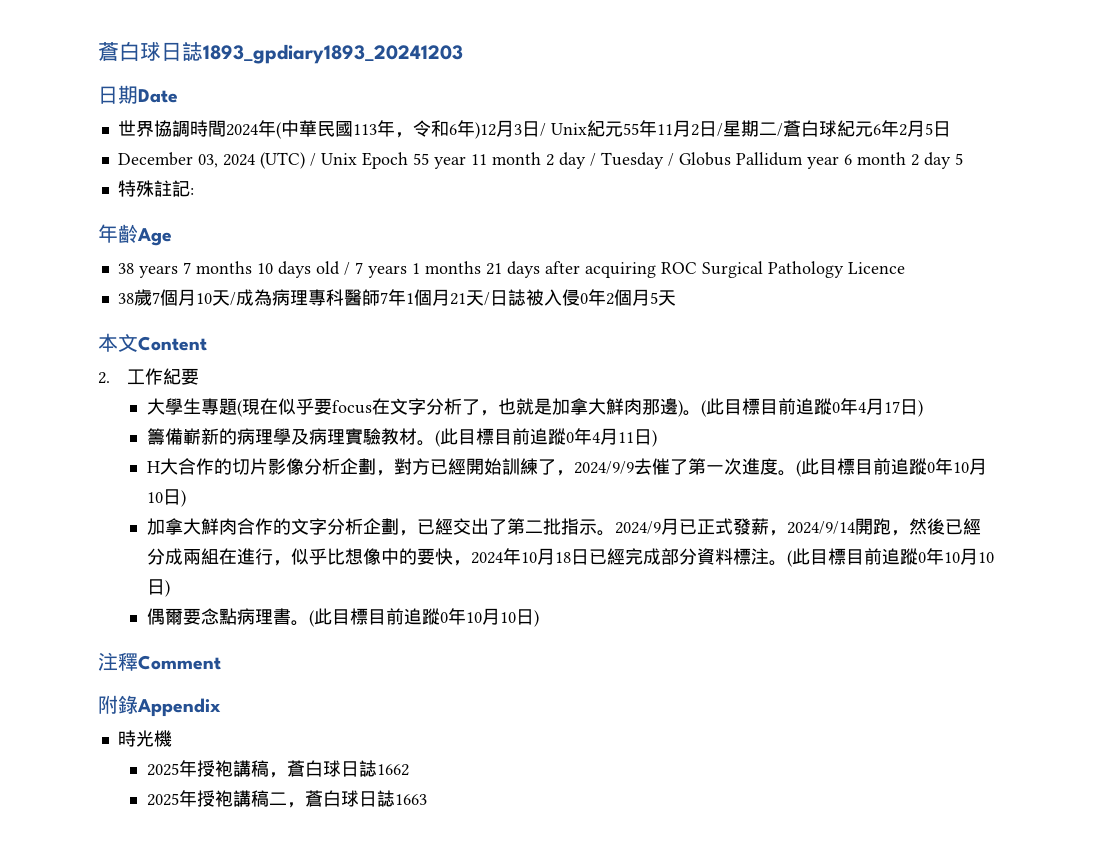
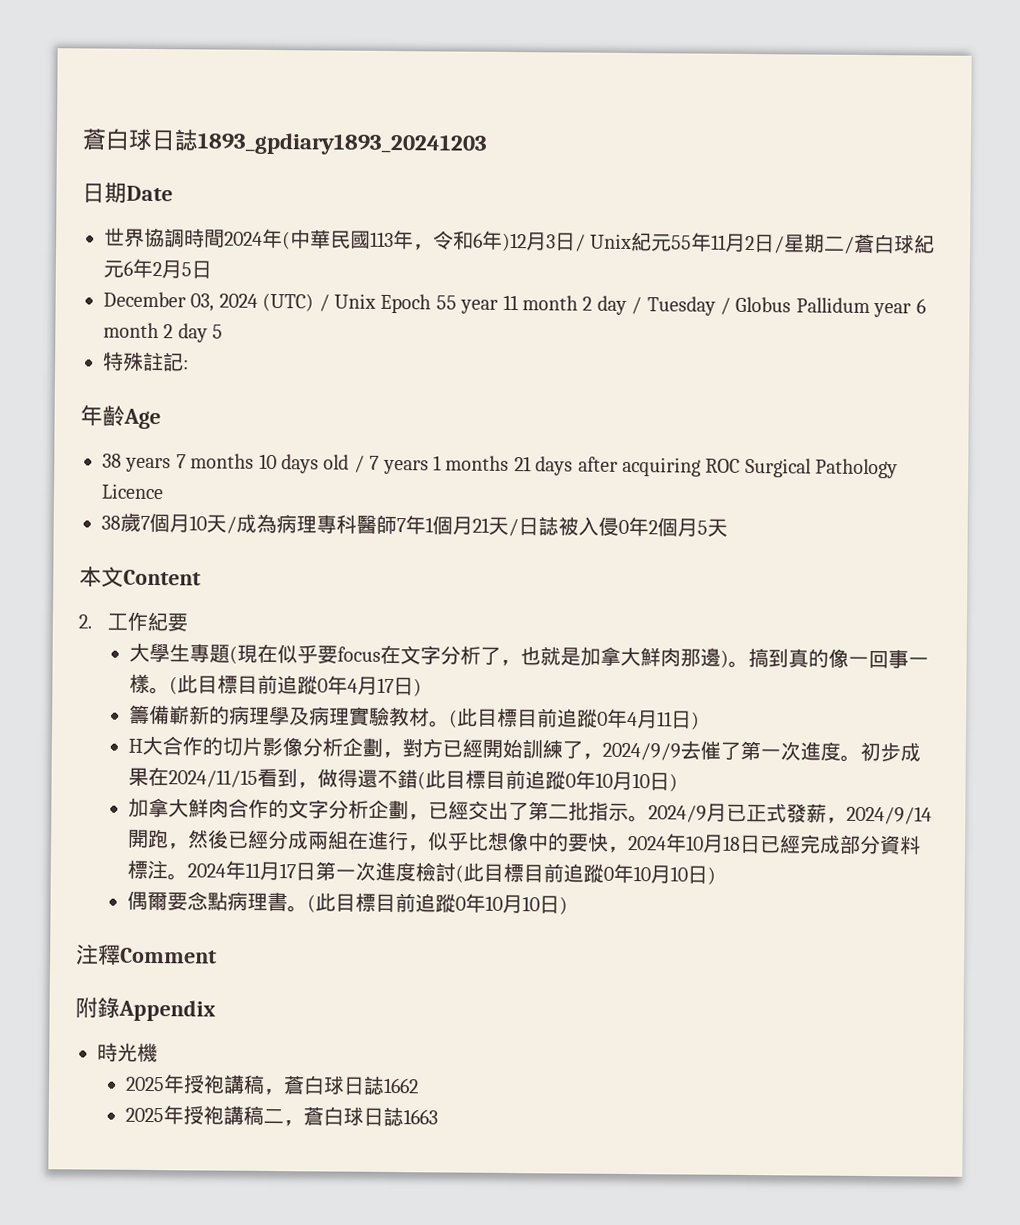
(701, 413) none -> [747,647,929,669] [128,673,170,695] 搞到真的像一回事一樣。
(796, 473) none -> [859,741,921,763] [127,766,418,789] 初步成果在2024/11/15看到，做得還不錯
(787, 563) none -> [186,860,456,882] 2024年11月17日第一次進度檢討

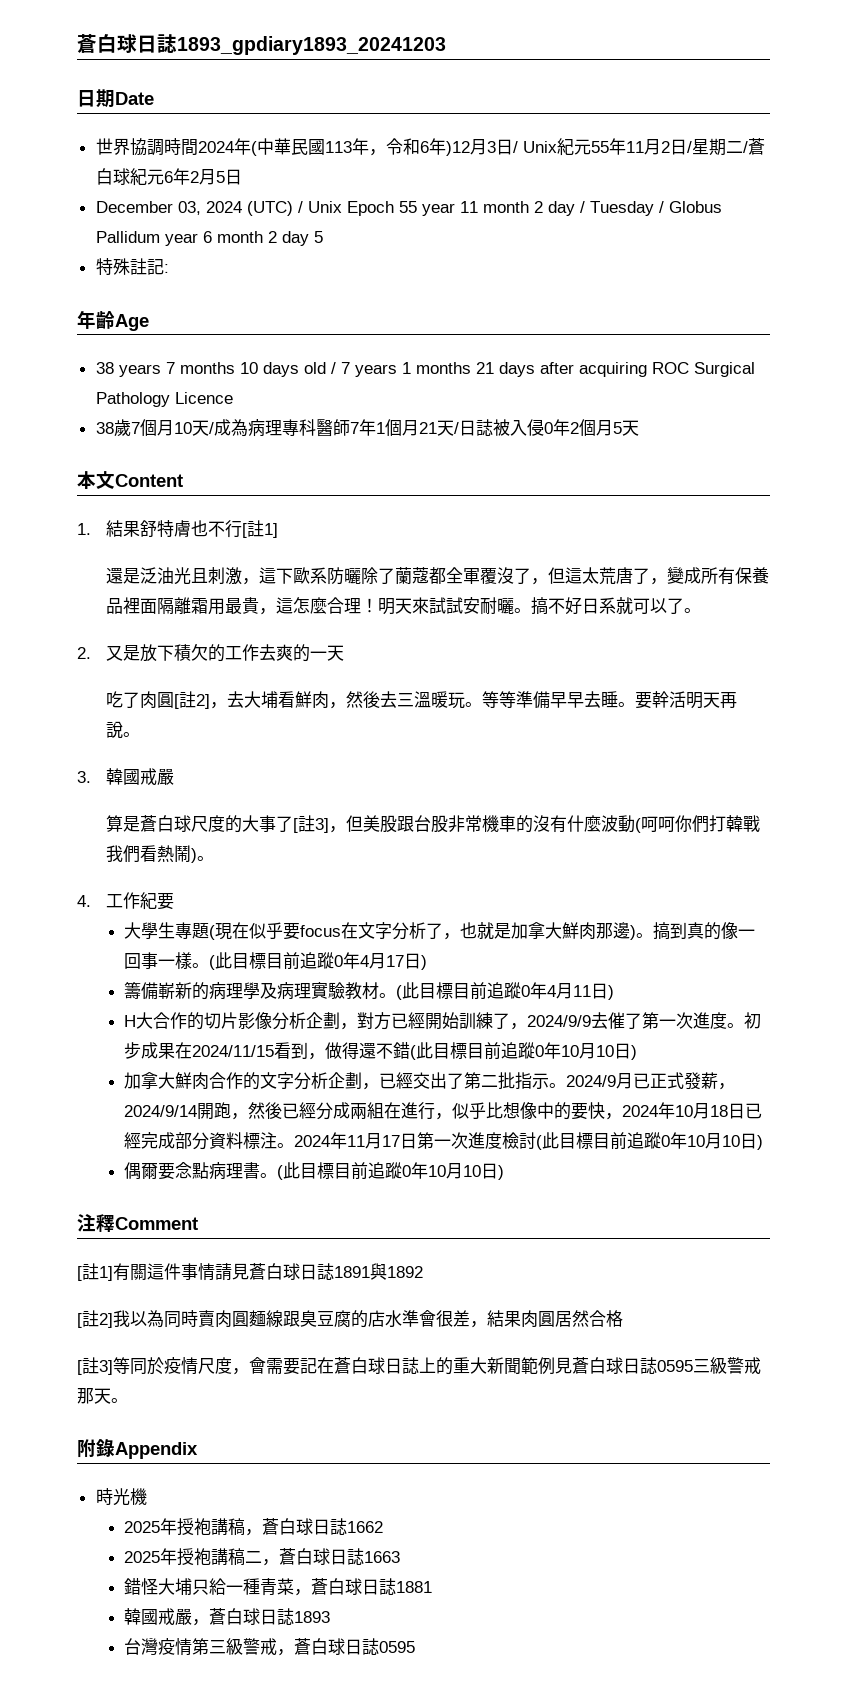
[78,614,92,629] 2. -> [77,520,278,538] [105,566,769,585] [105,597,701,615] [77,644,344,662] [105,691,737,709] [105,721,140,738] [77,768,174,786] [105,815,760,833] [105,845,214,863] [77,895,91,907] 1.結果舒特膚也不行[註1] // 還是泛油光且刺激，這下歐系防曬除了蘭蔻都全軍覆沒了，但這太荒唐了，變成所有保養品裡面隔離霜用最貴，這怎麼合理！明天來試試安耐曬。搞不好日系就可以了。 // 2.又是放下積欠的工作去爽的一天 // 吃了肉圓[註2]，去大埔看鮮肉，然後去三溫暖玩。等等準備早早去睡。要幹活明天再說。 // 3.韓國戒嚴 // 算是蒼白球尺度的大事了[註3]，但美股跟台股非常機車的沒有什麼波動(呵呵你們打韓戰我們看熱鬧)。 // 4.
(217, 955) none -> [77,1263,423,1281] [77,1310,623,1328] [77,1357,761,1375] [77,1387,128,1404] // [註1]有關這件事情請見蒼白球日誌1891與1892 // [註2]我以為同時賣肉圓麵線跟臭豆腐的店水準會很差，結果肉圓居然合格 // [註3]等同於疫情尺度，會需要記在蒼白球日誌上的重大新聞範例見蒼白球日誌0595三級警戒那天。
(438, 1117) none -> [124,1578,433,1596] [124,1608,331,1626] [124,1638,416,1656] // 錯怪大埔只給一種青菜，蒼白球日誌1881 // 韓國戒嚴，蒼白球日誌1893 // 台灣疫情第三級警戒，蒼白球日誌0595

